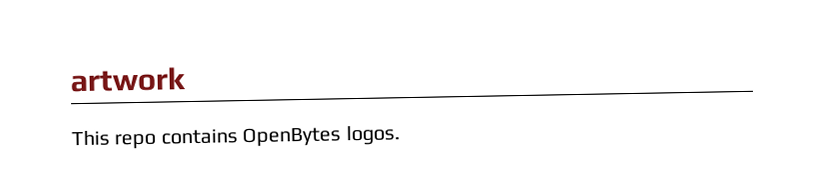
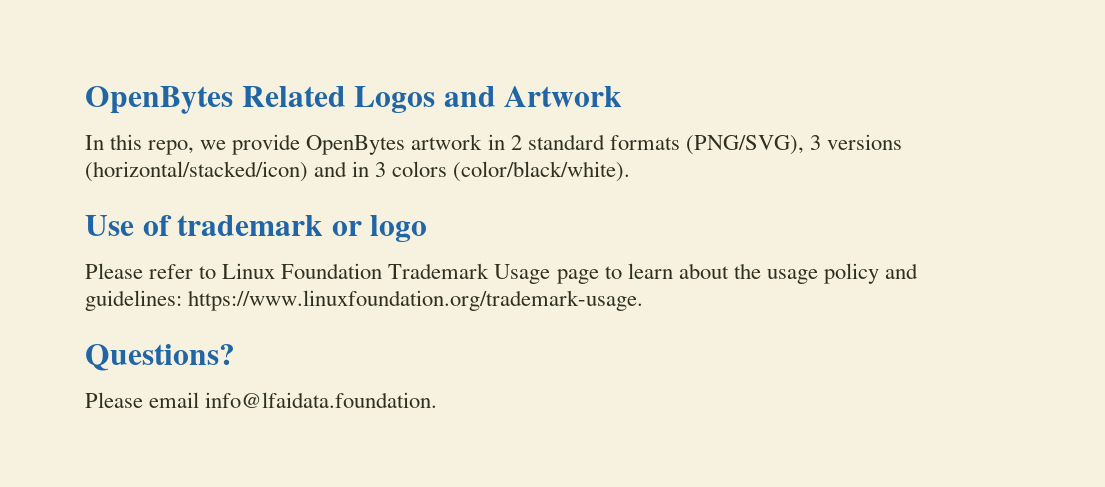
[70,67,186,93] [71,125,400,150] artwork // This repo contains OpenBytes logos. -> [85,86,623,114] [85,134,902,155] [85,161,631,182] [85,215,428,243] [85,263,919,284] [85,290,644,311] [85,344,235,371] [85,392,438,408] OpenBytes Related Logos and Artwork // In this repo, we provide OpenBytes artwork in 2 standard formats (PNG/SVG), 3 versions (horizontal/stacked/icon) and in 3 colors (color/black/white). // Use of trademark or logo // Please refer to Linux Foundation Trademark Usage page to learn about the usage policy and guidelines: https://www.linuxfoundation.org/trademark-usage. // Questions? // Please email info@lfaidata.foundation.

